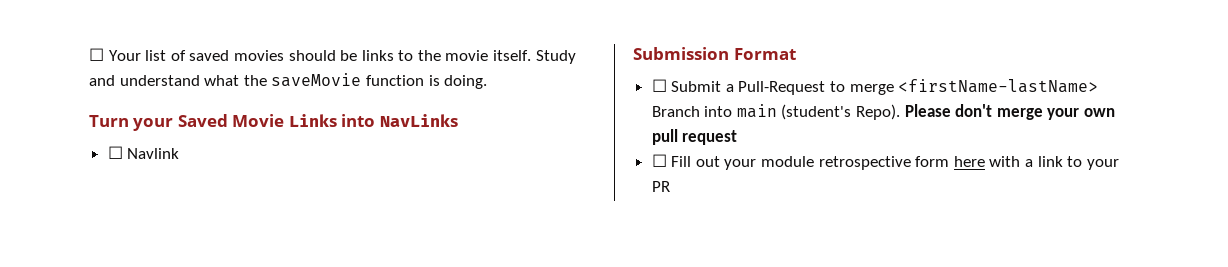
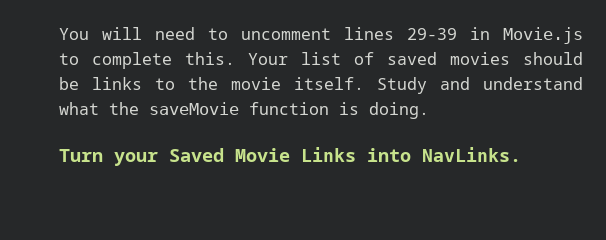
[89,48,104,61] ☐ -> [59,27,583,44] [59,52,235,69] You will need to uncomment lines 29-39 in Movie.js to complete this.
[379,114,458,127] [107,146,180,159] [633,47,796,60] [651,79,1099,95] [651,104,1116,120] [651,129,738,145] [651,154,1119,170] [651,181,670,192] NavLinks // ☐ Navlink // Submission Format // ☐ Submit a Pull-Request to merge <firstName-lastName> Branch into main (student's Repo). Please don't merge your own pull request // ☐ Fill out your module retrospective form here with a link to your PR -> [422,147,521,162] NavLinks.

